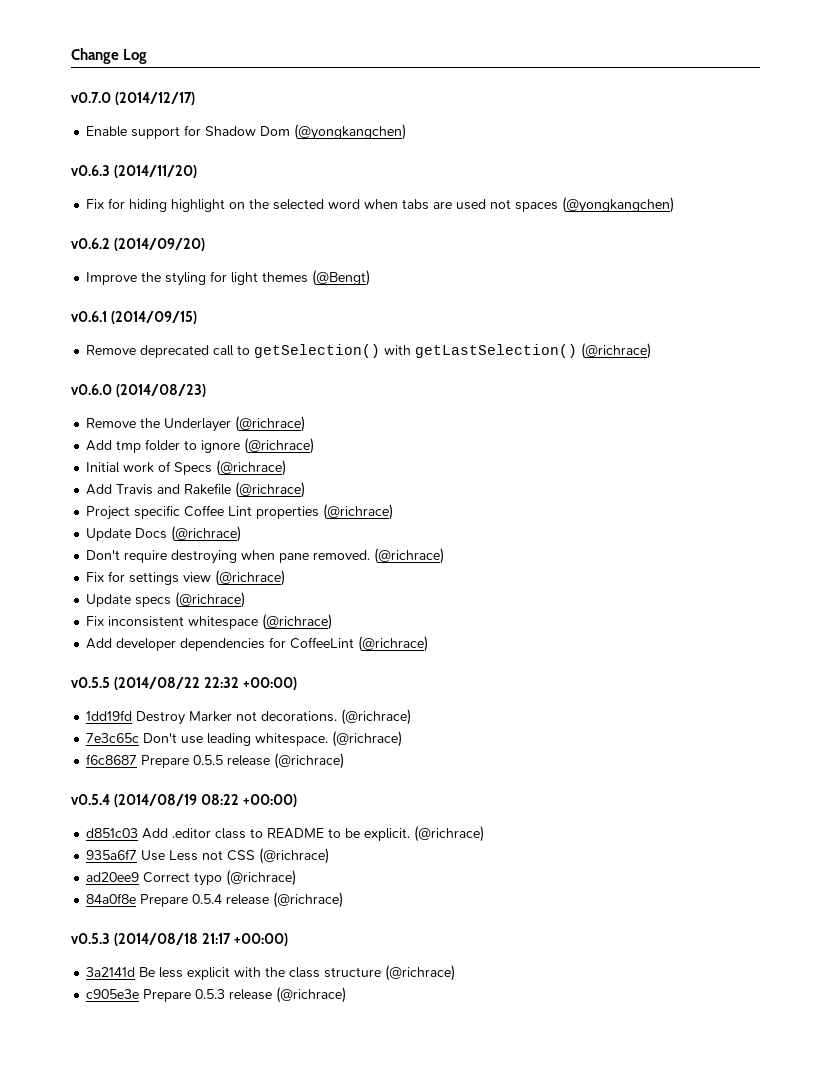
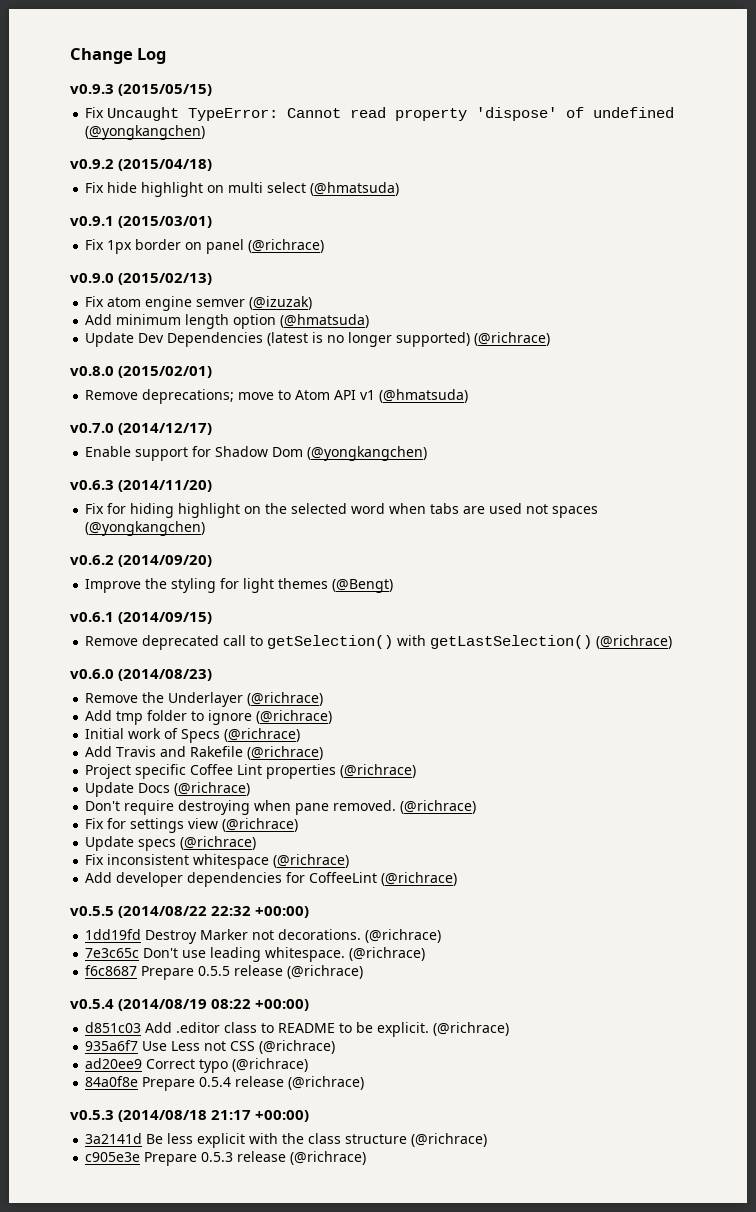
(148, 56) none -> [70,84,213,96] [85,107,675,121] [85,125,206,140] [70,159,213,171] [85,182,400,197] [70,216,213,228] [85,239,325,254] [70,273,213,285] [85,296,313,311] [85,314,370,329] [85,332,551,347] [70,366,213,378] [85,389,469,404] // v0.9.3 (2015/05/15) // Fix Uncaught TypeError: Cannot read property 'dispose' of undefined (@yongkangchen) // v0.9.2 (2015/04/18) // Fix hide highlight on multi select (@hmatsuda) // v0.9.1 (2015/03/01) // Fix 1px border on panel (@richrace) // v0.9.0 (2015/02/13) // Fix atom engine semver (@izuzak) // Add minimum length option (@hmatsuda) // Update Dev Dependencies (latest is no longer supported) (@richrace) // v0.8.0 (2015/02/01) // Remove deprecations; move to Atom API v1 (@hmatsuda)

